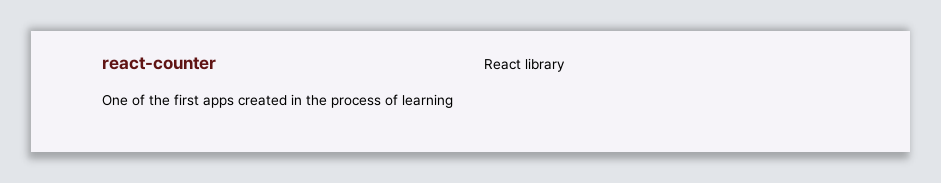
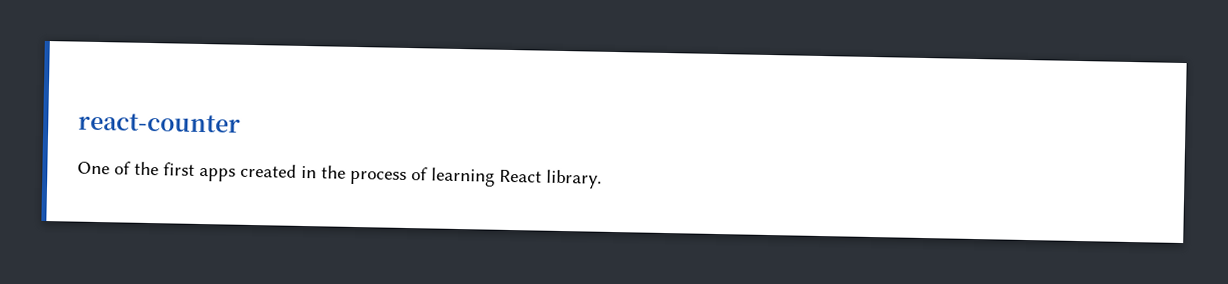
[525,58,565,72] library -> [546,169,602,189] library.

